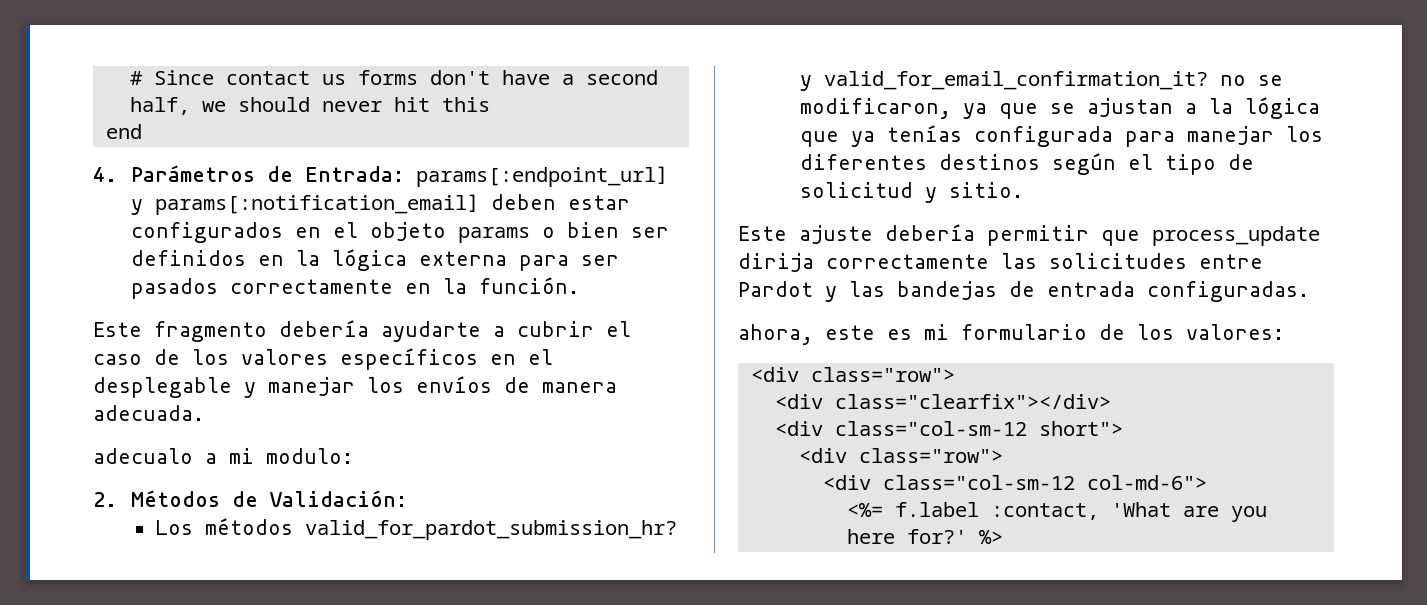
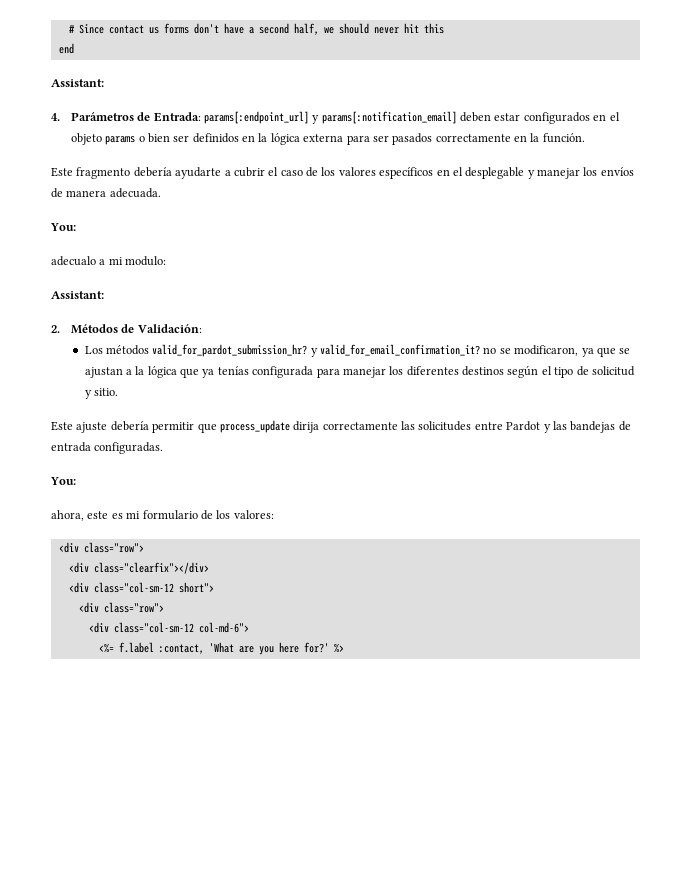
(142, 131) none -> [51,79,104,87] // Assistant:
(204, 413) none -> [50,223,76,231] // You:
(353, 456) none -> [51,291,104,299] // Assistant:
(1309, 291) none -> [50,477,76,485] // You:

